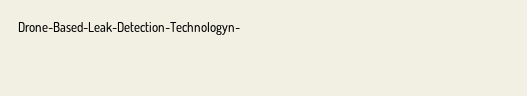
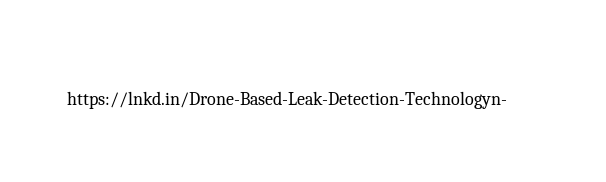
[18,22,240,35] Drone-Based-Leak-Detection-Technologyn- -> [67,91,507,109] https://lnkd.in/Drone-Based-Leak-Detection-Technologyn-

